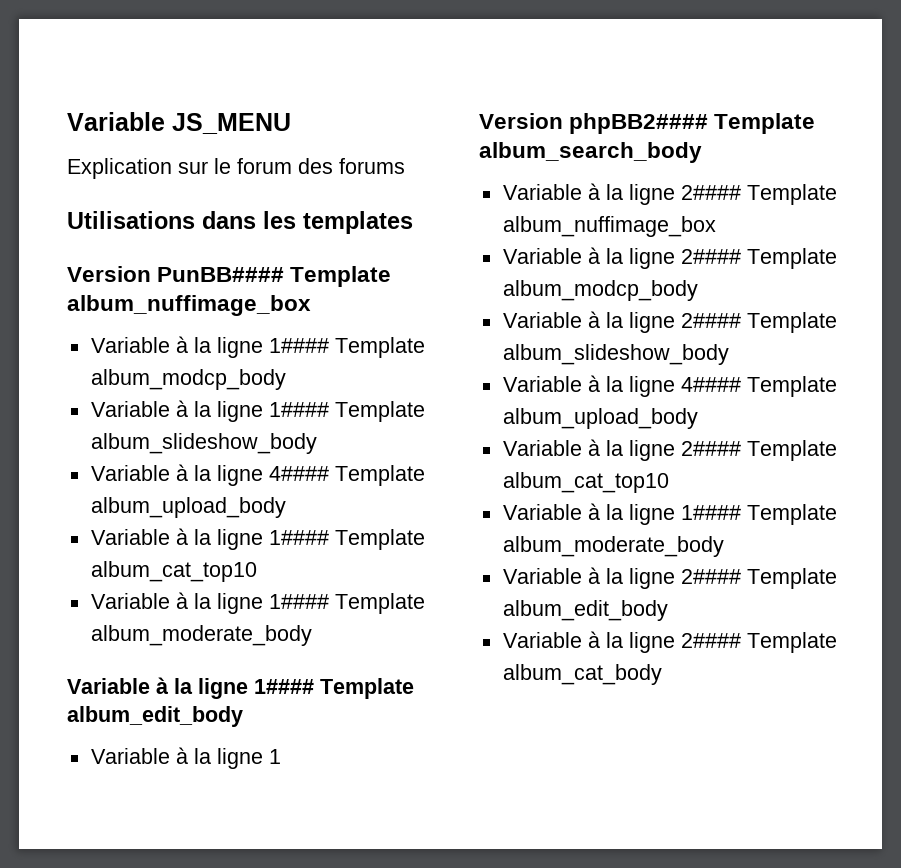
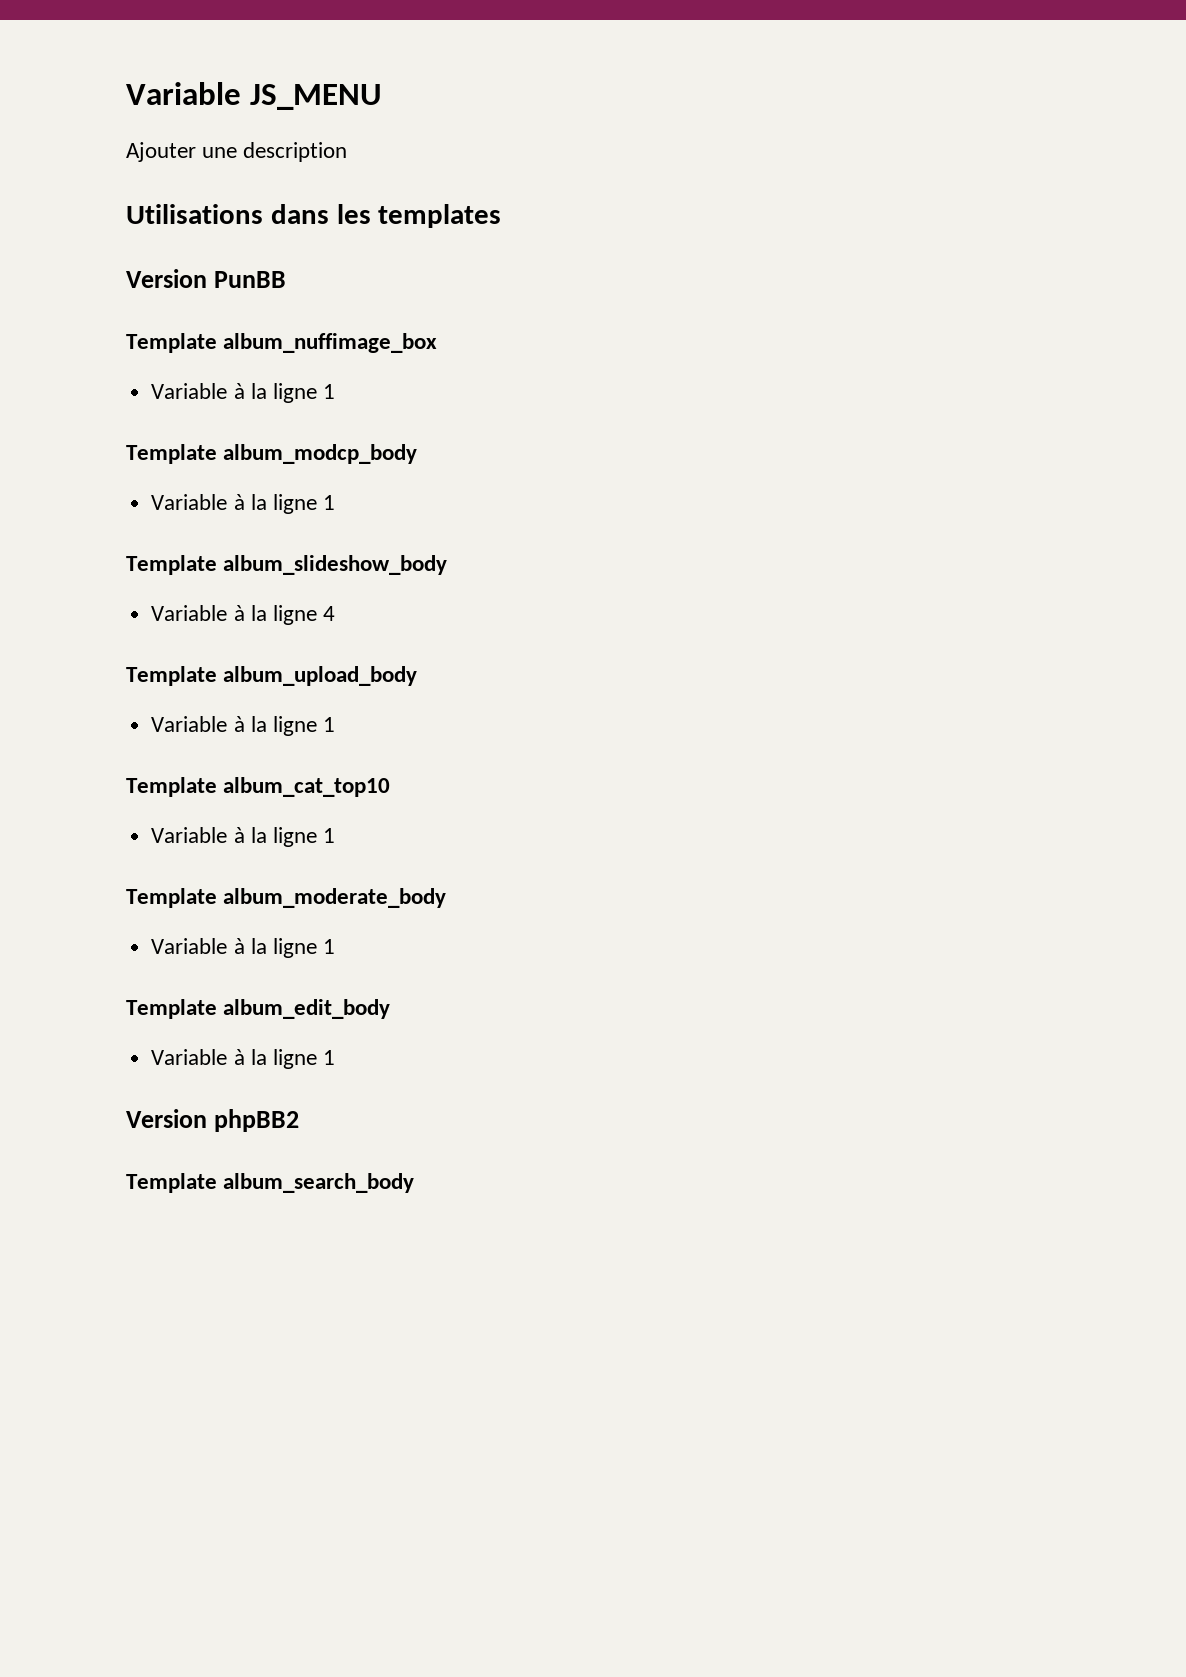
[67,158,405,179] Explication sur le forum des forums -> [126,142,348,162] Ajouter une description
[157,266,392,287] [67,295,311,316] [90,336,425,358] [90,369,286,390] [90,400,425,422] [90,433,317,454] [90,464,425,486] [90,497,286,518] [90,528,425,550] [90,561,257,582] [90,592,425,614] [90,625,312,646] [67,677,314,699] PunBB#### Template album_nuffimage_box // Variable à la ligne 1#### Template album_modcp_body // Variable à la ligne 1#### Template album_slideshow_body // Variable à la ligne 4#### Template album_upload_body // Variable à la ligne 1#### Template album_cat_top10 // Variable à la ligne 1#### Template album_moderate_body // Variable à la ligne 1#### -> [214,271,287,288] [126,333,438,353] [151,383,336,403] [126,444,418,464] [151,494,336,514] [126,555,448,575] [151,605,336,625] [126,666,418,686] [151,716,336,736] [126,777,391,797] [151,827,336,847] [126,888,447,908] [151,938,336,958] PunBB // Template album_nuffimage_box // Variable à la ligne 1 // Template album_modcp_body // Variable à la ligne 1 // Template album_slideshow_body // Variable à la ligne 4 // Template album_upload_body // Variable à la ligne 1 // Template album_cat_top10 // Variable à la ligne 1 // Template album_moderate_body // Variable à la ligne 1 //
[569,113,709,134] phpBB2#### -> [214,1109,300,1132] phpBB2 //
[502,183,837,205] [502,216,716,237] [502,247,837,269] [502,280,698,301] [502,311,837,333] [502,344,729,365] [502,375,837,397] [502,408,698,429] [502,439,837,461] [502,472,669,493] [502,503,837,525] [502,536,724,557] [502,567,837,589] [502,600,668,621] [502,631,837,653] [502,664,662,685] // Variable à la ligne 2#### Template album_nuffimage_box // Variable à la ligne 2#### Template album_modcp_body // Variable à la ligne 2#### Template album_slideshow_body // Variable à la ligne 4#### Template album_upload_body // Variable à la ligne 2#### Template album_cat_top10 // Variable à la ligne 1#### Template album_moderate_body // Variable à la ligne 2#### Template album_edit_body // Variable à la ligne 2#### Template album_cat_body -> (415, 1183) none

